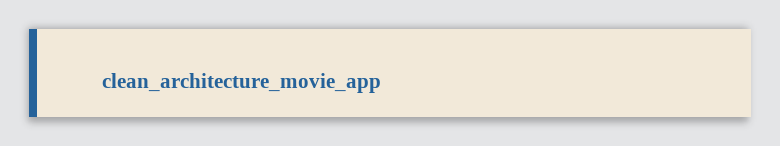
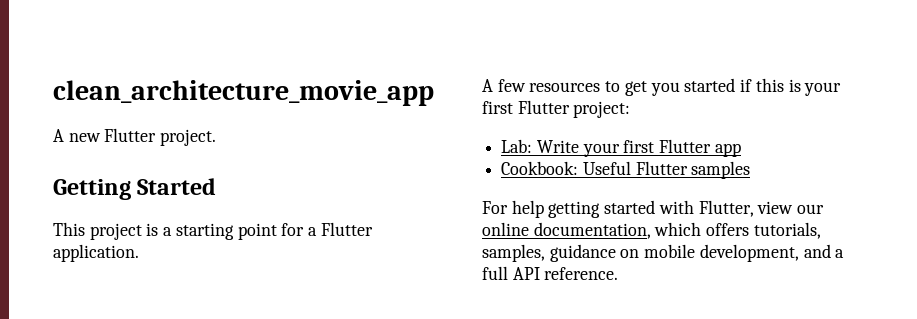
(381, 83) none -> [53,128,217,146] [53,178,217,200] [53,222,373,240] [53,244,139,262] [482,78,842,96] [482,100,631,118] [501,139,741,157] [501,161,751,179] [482,200,825,218] [482,222,821,239] [482,244,845,262] [482,266,619,280] // A new Flutter project. // Getting Started // This project is a starting point for a Flutter application. // A few resources to get you started if this is your first Flutter project: // Lab: Write your first Flutter app // Cookbook: Useful Flutter samples // For help getting started with Flutter, view our online documentation, which offers tutorials, samples, guidance on mobile development, and a full API reference.

